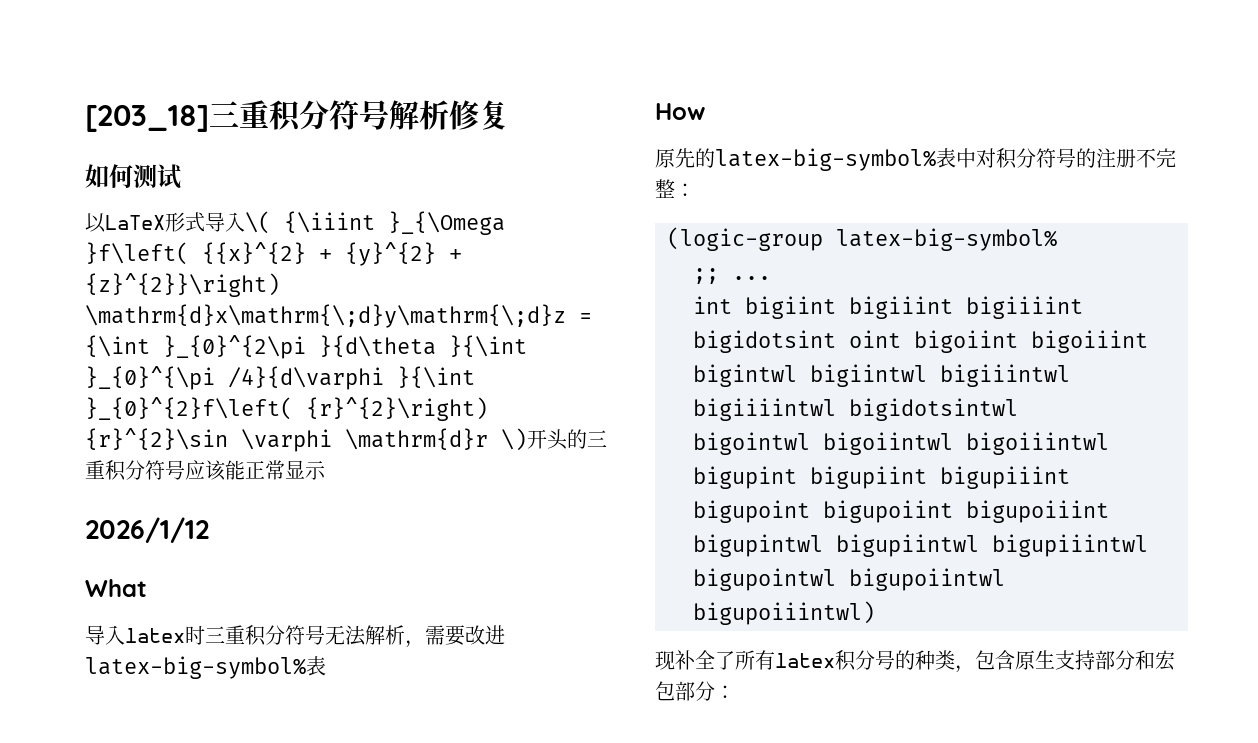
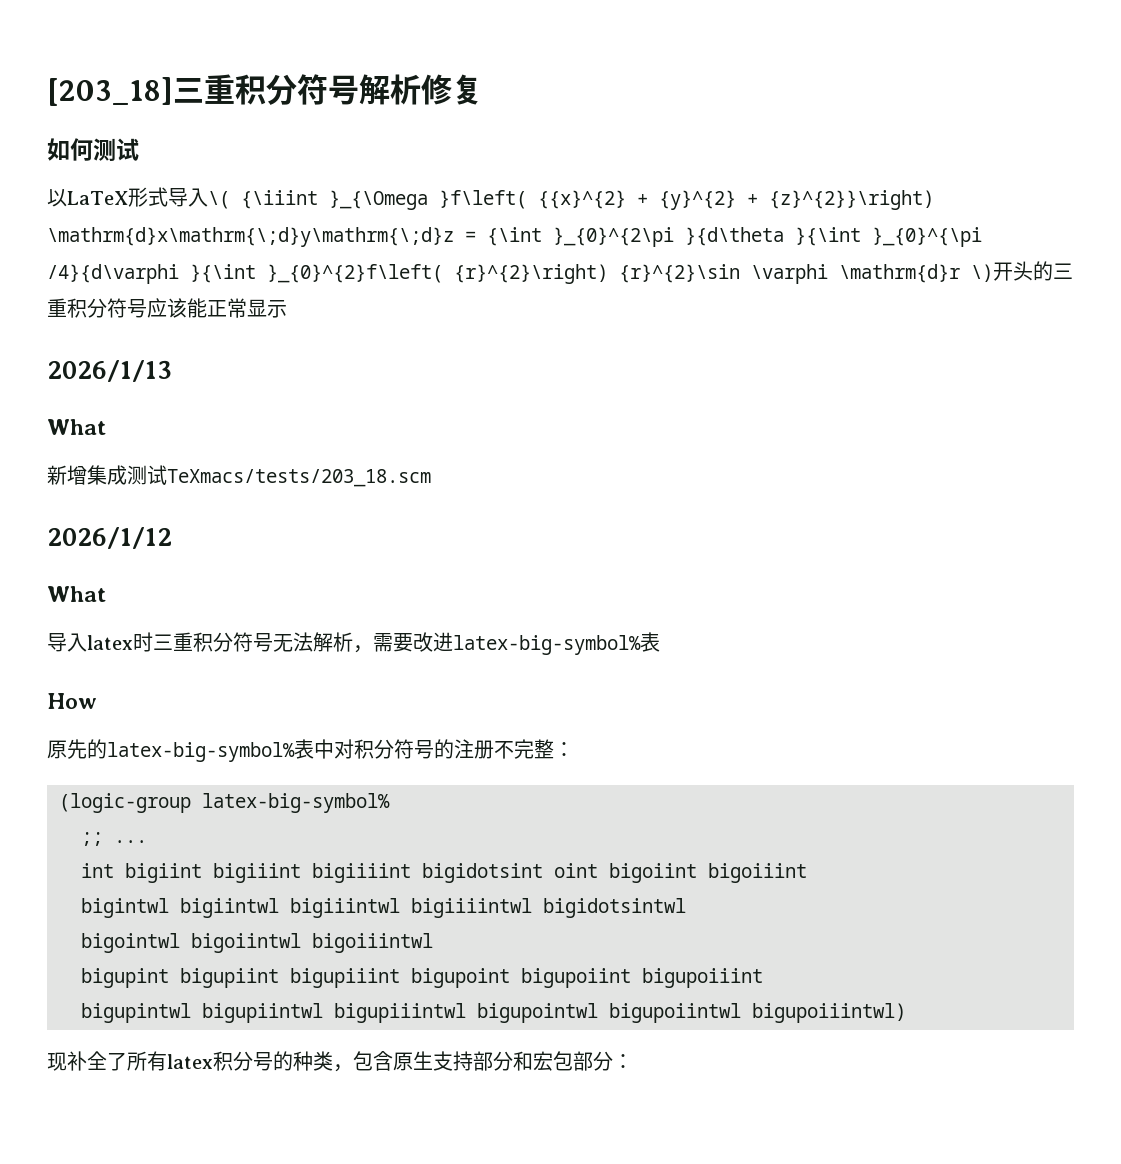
(326, 470) none -> [47,360,172,382] [47,419,106,435] [47,465,431,487] // 2026/1/13 // What // 新增集成测试TeXmacs/tests/203_18.scm

